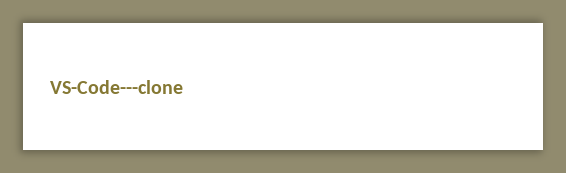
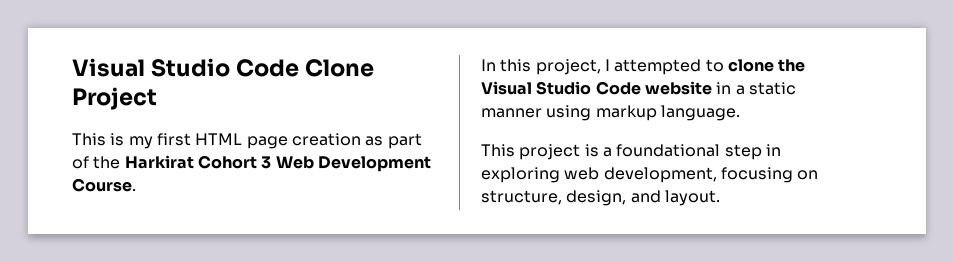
[50,80,183,94] VS-Code---clone -> [72,58,375,77] [72,87,157,110] [72,133,422,149] [72,155,431,172] [72,178,136,192] [481,59,806,75] [481,81,796,95] [481,105,740,121] [481,144,781,160] [481,167,819,183] [481,190,720,206] Visual Studio Code Clone Project // This is my first HTML page creation as part of the Harkirat Cohort 3 Web Development Course. // In this project, I attempted to clone the Visual Studio Code website in a static manner using markup language. // This project is a foundational step in exploring web development, focusing on structure, design, and layout.

